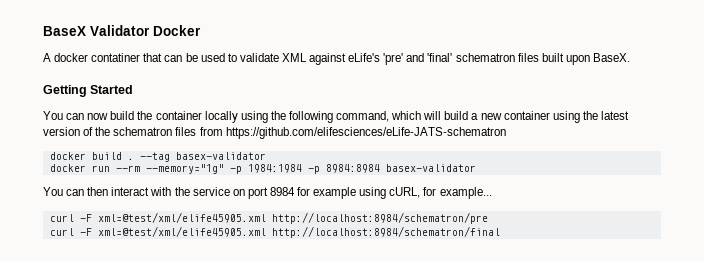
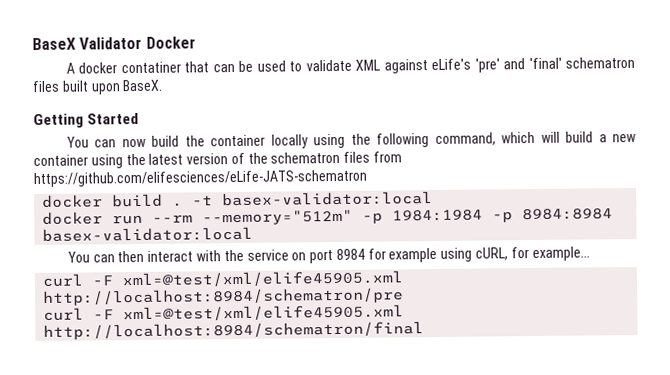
[139,152,266,162] --tag basex-validator -> [192,191,434,207] -t basex-validator:local
[145,164,224,174] --memory="1g" -> [202,209,354,226] --memory="512m"
[385,164,476,172] basex-validator -> [42,226,254,242] basex-validator:local

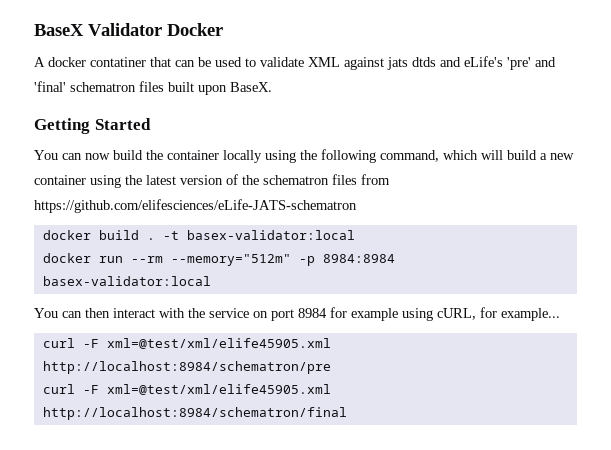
(428, 66) none -> [387,57,461,70] jats dtds and
[392,209,514,223] 1984:1984 -p -> (315, 261) none

